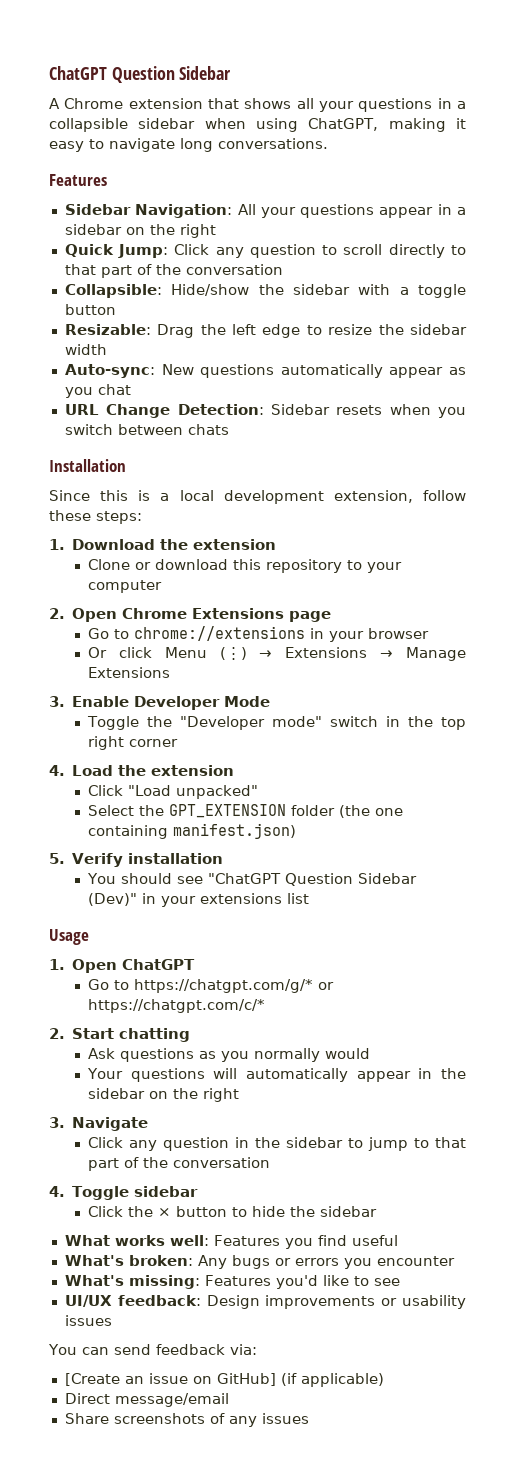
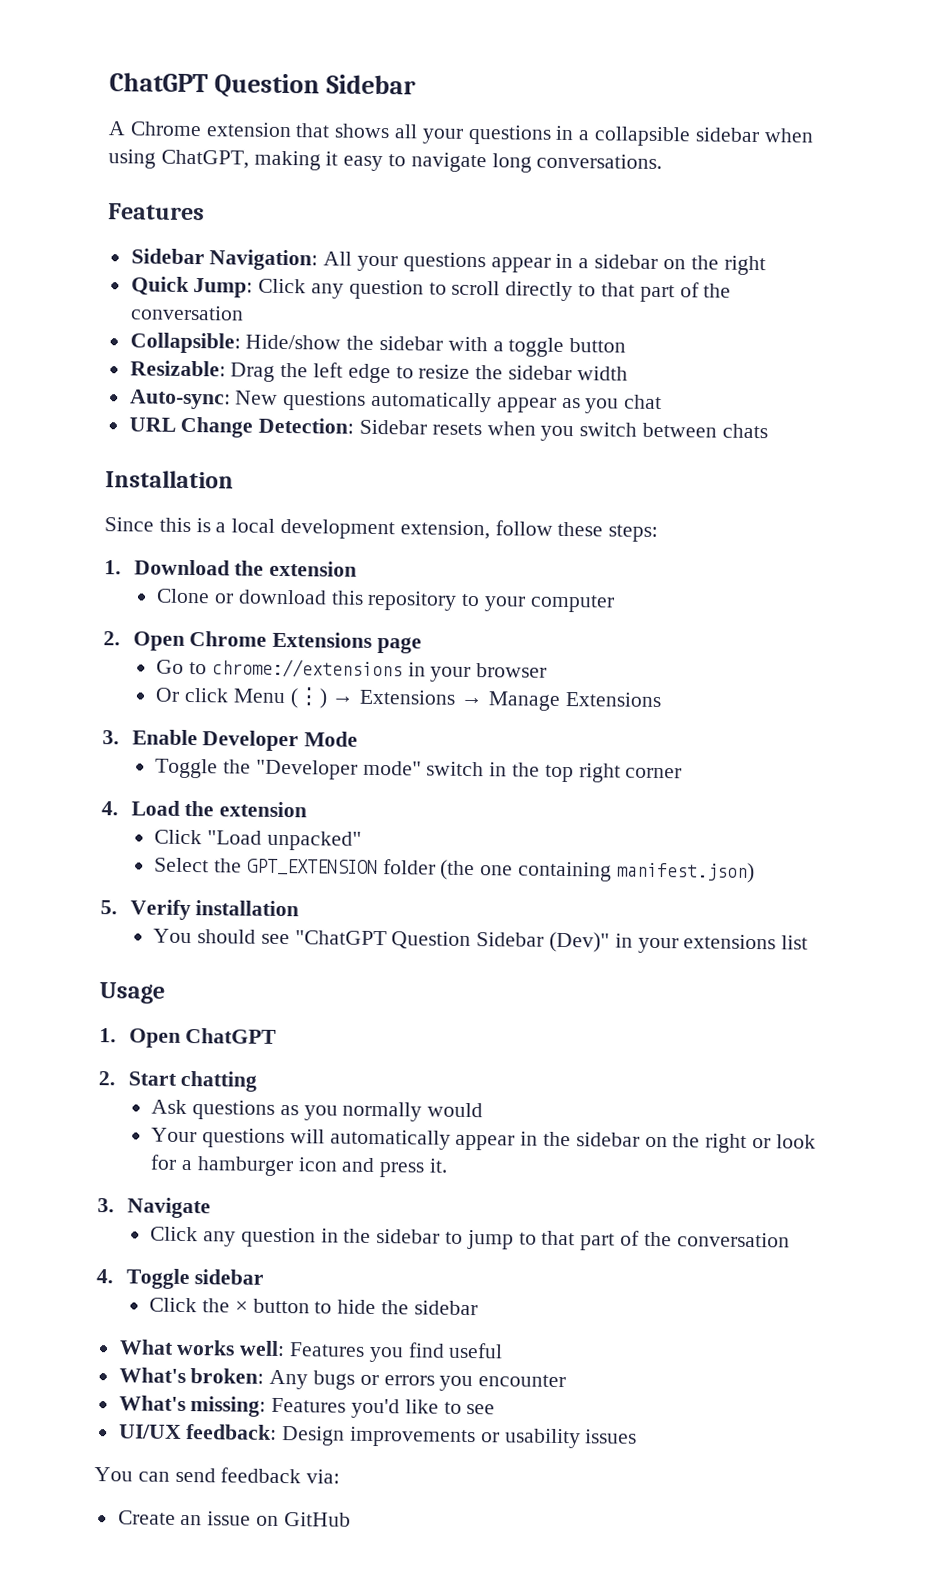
[88,979,335,993] [88,999,266,1013] // Go to https://chatgpt.com/g/* or https://chatgpt.com/c/* -> (278, 1035) none
(240, 1095) none -> [752,1134,816,1149] [150,1154,449,1178] or look for a hamburger icon and press it.
[64,1373,120,1386] [Create -> [117,1510,176,1525] Create
[216,1373,384,1387] [64,1393,229,1407] [64,1413,309,1427] GitHub] (if applicable) // Direct message/email // Share screenshots of any issues -> [283,1512,351,1527] GitHub

